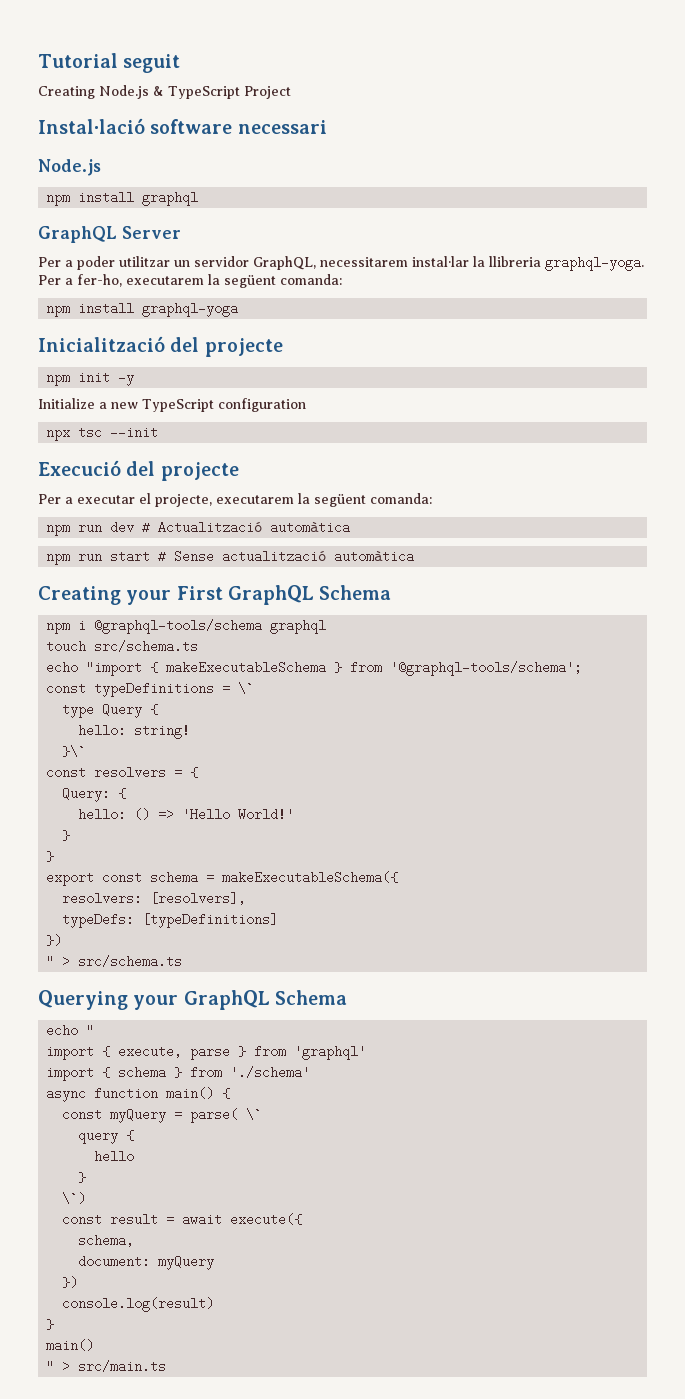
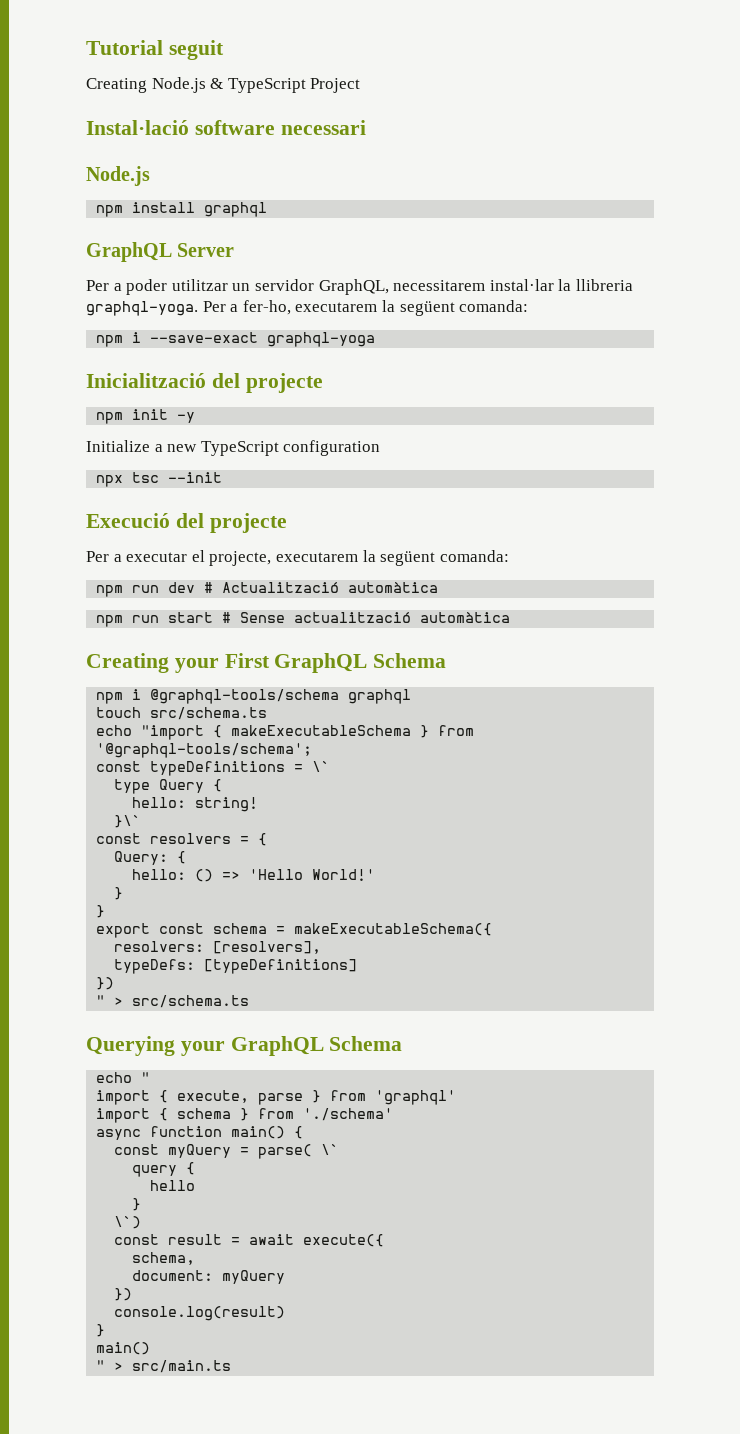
[78,302,135,315] install -> [132,332,259,343] i --save-exact

